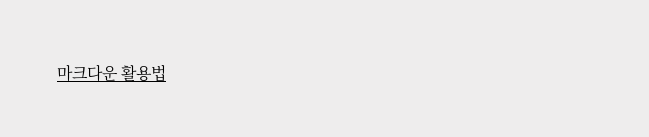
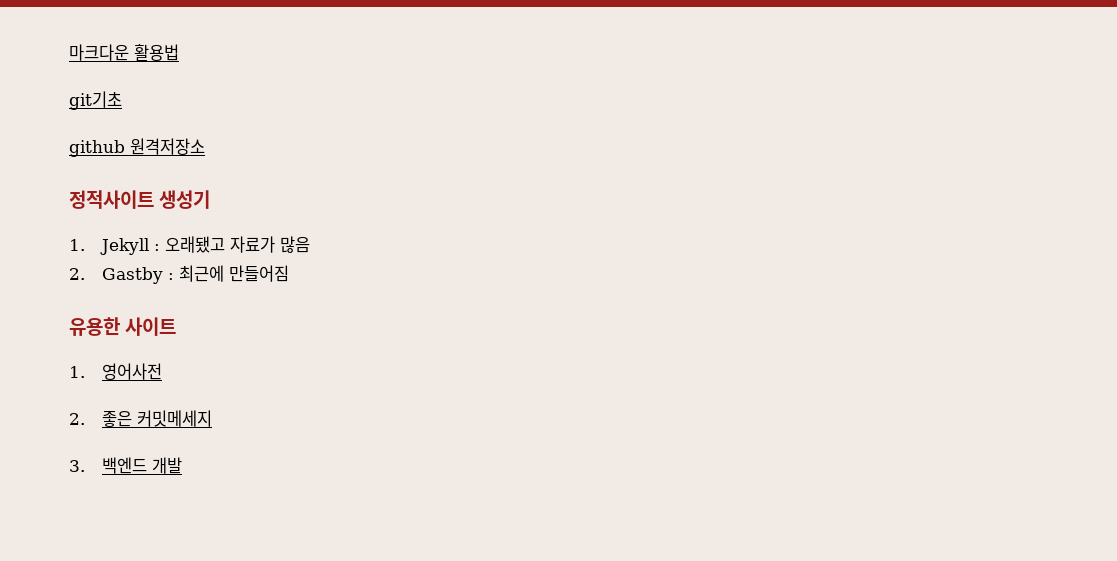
(167, 73) none -> [69,91,122,110] [69,138,205,157] [69,190,211,209] [69,236,310,255] [69,265,289,284] [69,317,177,336] [69,363,162,380] [69,410,212,427] [69,457,182,474] // git기초 // github 원격저장소 // 정적사이트 생성기 // 1. Jekyll : 오래됐고 자료가 많음 // 2. Gastby : 최근에 만들어짐 // 유용한 사이트 // 1. 영어사전 // 2. 좋은 커밋메세지 // 3. 백엔드 개발

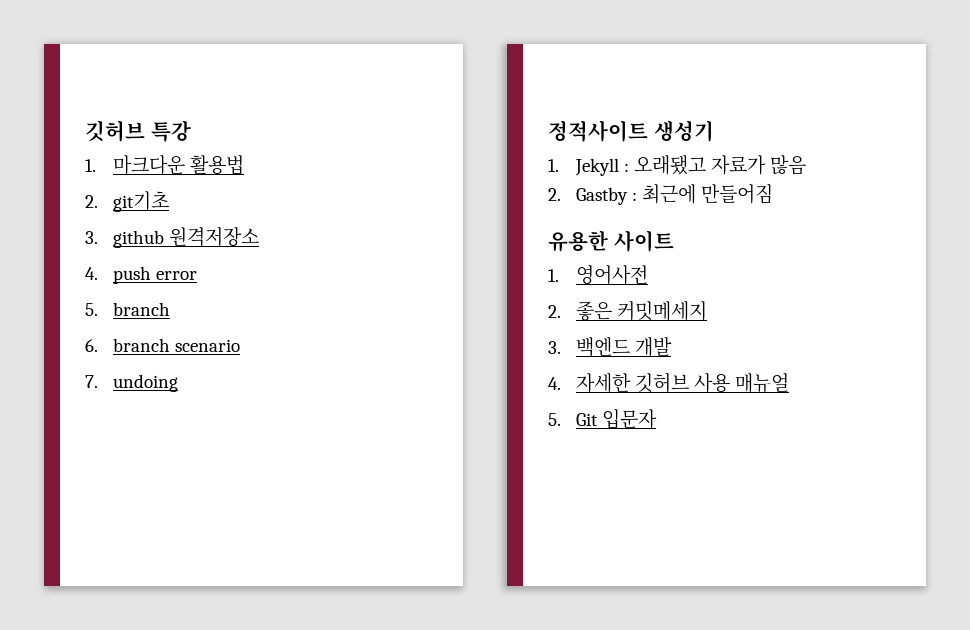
(69, 52) none -> [85,120,191,142] [85,159,96,172] 깃허브 특강 // 1.
(179, 52) none -> [85,195,98,208] 2.
(122, 100) none -> [85,231,98,244] 3.
(205, 146) none -> [85,266,197,284] [85,302,170,316] [85,338,240,352] [85,374,178,392] // 4. push error // 5. branch // 6. branch scenario // 7. undoing
(182, 465) none -> [548,372,790,393] [548,409,657,429] // 4. 자세한 깃허브 사용 매뉴얼 // 5. Git 입문자

